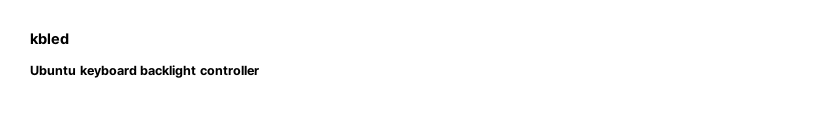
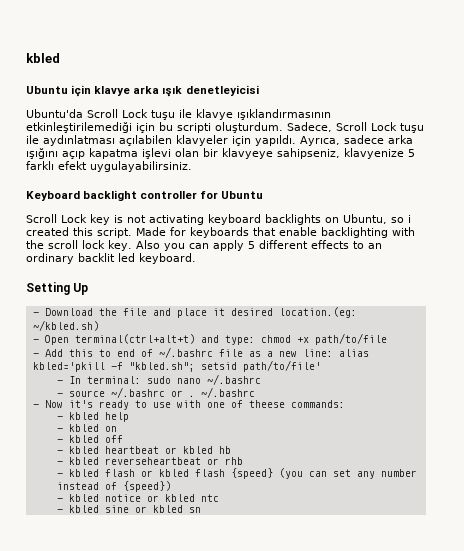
[79,65,259,78] keyboard backlight controller -> [71,85,259,97] [26,109,331,120] [26,122,424,133] [26,135,413,146] [26,148,415,159] [26,161,192,172] [26,190,264,201] [26,214,411,225] [26,227,415,238] [26,240,382,251] [26,253,196,264] [26,282,89,295] [32,307,357,318] [32,320,99,331] [32,333,387,345] [32,347,369,358] [32,360,321,372] [56,374,261,385] [56,387,255,398] [32,400,345,410] [56,412,129,422] [56,424,117,432] [56,435,123,443] [56,446,231,454] [56,457,243,465] [56,468,417,479] [56,481,171,492] [56,494,219,502] [56,505,201,513] için klavye arka ışık denetleyicisi // Ubuntu'da Scroll Lock tuşu ile klavye ışıklandırmasının etkinleştirilemediği için bu scripti oluşturdum. Sadece, Scroll Lock tuşu ile aydınlatması açılabilen klavyeler için yapıldı. Ayrıca, sadece arka ışığını açıp kapatma işlevi olan bir klavyeye sahipseniz, klavyenize 5 farklı efekt uygulayabilirsiniz. // Keyboard backlight controller for Ubuntu // Scroll Lock key is not activating keyboard backlights on Ubuntu, so i created this script. Made for keyboards that enable backlighting with the scroll lock key. Also you can apply 5 different effects to an ordinary backlit led keyboard. // Setting Up // - Download the file and place it desired location.(eg: ~/kbled.sh) // - Open terminal(ctrl+alt+t) and type: chmod +x path/to/file // - Add this to end of ~/.bashrc file as a new line: alias kbled='pkill -f "kbled.sh"; setsid path/to/file' // - In terminal: sudo nano ~/.bashrc // - source ~/.bashrc or . ~/.bashrc // - Now it's ready to use with one of theese commands: // - kbled help // - kbled on // - kbled off // - kbled heartbeat or kbled hb // - kbled reverseheartbeat or rhb // - kbled flash or kbled flash {speed} (you can set any number instead of {speed}) // - kbled notice or kbled ntc // - kbled sine or kbled sn

